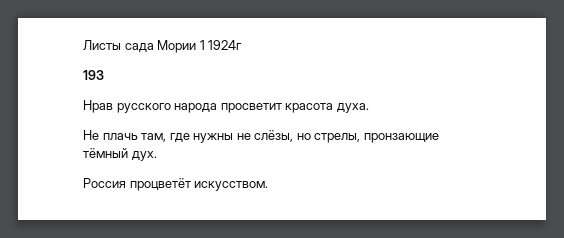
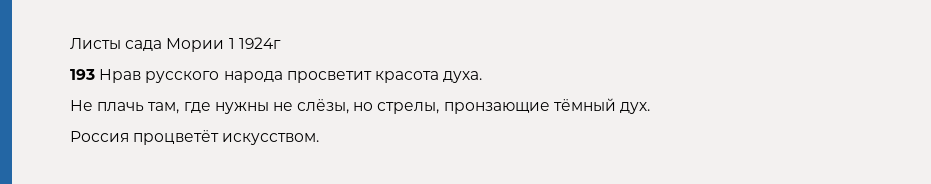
(104, 75) // -> (95, 74) none

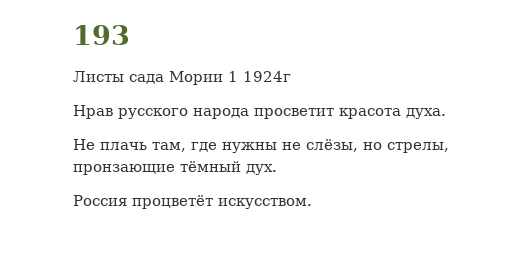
(70, 44) none -> [73,25,130,45] 193 //
[70,69,95,80] 193 -> (291, 76) none

